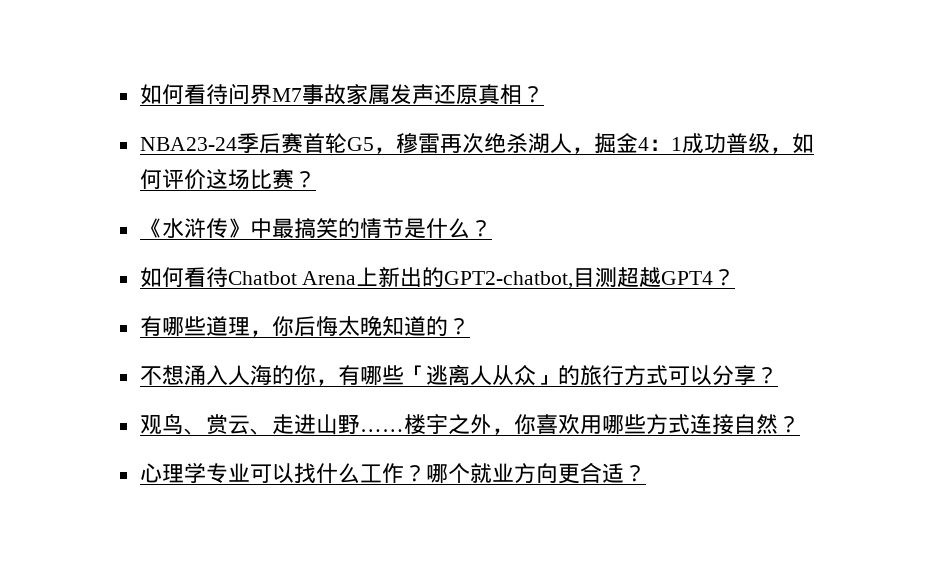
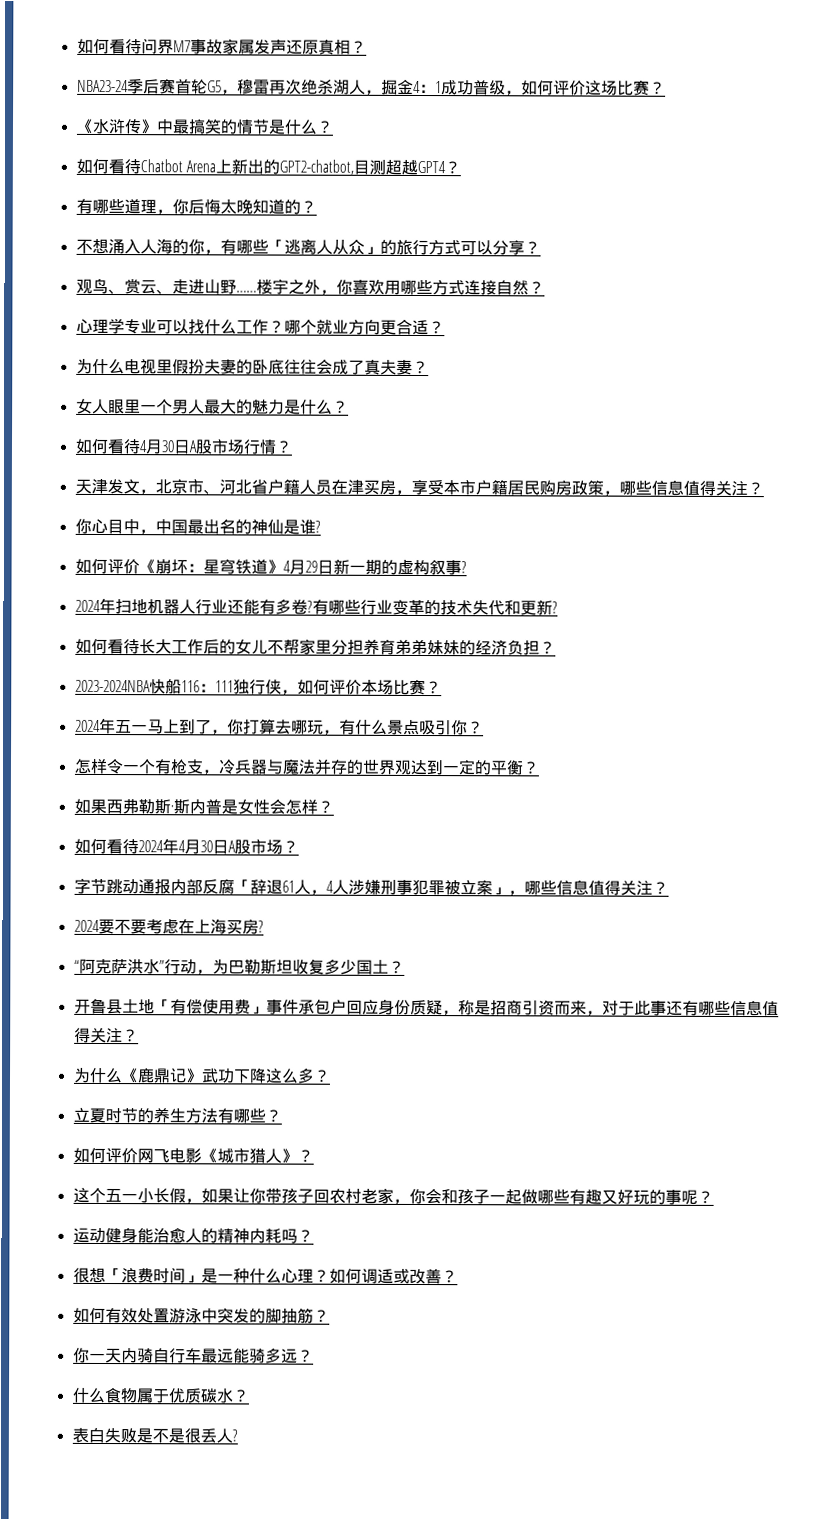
(646, 473) none -> [75,358,429,375] [75,398,349,415] [74,438,293,455] [74,478,764,497] [74,518,321,535] [74,558,467,576] [74,597,558,616] [74,638,556,656] [74,678,442,696] [74,717,484,736] [73,758,539,776] [73,798,334,815] [73,838,299,855] [73,877,669,896] [73,918,264,935] [73,958,405,975] [73,997,779,1017] [73,1027,139,1044] [72,1067,331,1084] [72,1107,282,1124] [72,1147,314,1164] [72,1187,714,1205] [72,1227,314,1244] [72,1267,458,1285] [72,1307,330,1324] [72,1347,314,1364] [71,1387,250,1404] [71,1427,238,1444] // 为什么电视里假扮夫妻的卧底往往会成了真夫妻？ // 女人眼里一个男人最大的魅力是什么？ // 如何看待4月30日A股市场行情？ // 天津发文，北京市、河北省户籍人员在津买房，享受本市户籍居民购房政策，哪些信息值得关注？ // 你心目中，中国最出名的神仙是谁? // 如何评价《崩坏：星穹铁道》4月29日新一期的虚构叙事? // 2024年扫地机器人行业还能有多卷?有哪些行业变革的技术失代和更新? // 如何看待长大工作后的女儿不帮家里分担养育弟弟妹妹的经济负担？ // 2023-2024NBA快船116：111独行侠，如何评价本场比赛？ // 2024年五一马上到了，你打算去哪玩，有什么景点吸引你？ // 怎样令一个有枪支，冷兵器与魔法并存的世界观达到一定的平衡？ // 如果西弗勒斯·斯内普是女性会怎样？ // 如何看待2024年4月30日A股市场？ // 字节跳动通报内部反腐「辞退61人，4人涉嫌刑事犯罪被立案」，哪些信息值得关注？ // 2024要不要考虑在上海买房? // “阿克萨洪水”行动，为巴勒斯坦收复多少国土？ // 开鲁县土地「有偿使用费」事件承包户回应身份质疑，称是招商引资而来，对于此事还有哪些信息值得关注？ // 为什么《鹿鼎记》武功下降这么多？ // 立夏时节的养生方法有哪些？ // 如何评价网飞电影《城市猎人》？ // 这个五一小长假，如果让你带孩子回农村老家，你会和孩子一起做哪些有趣又好玩的事呢？ // 运动健身能治愈人的精神内耗吗？ // 很想「浪费时间」是一种什么心理？如何调适或改善？ // 如何有效处置游泳中突发的脚抽筋？ // 你一天内骑自行车最远能骑多远？ // 什么食物属于优质碳水？ // 表白失败是不是很丢人?

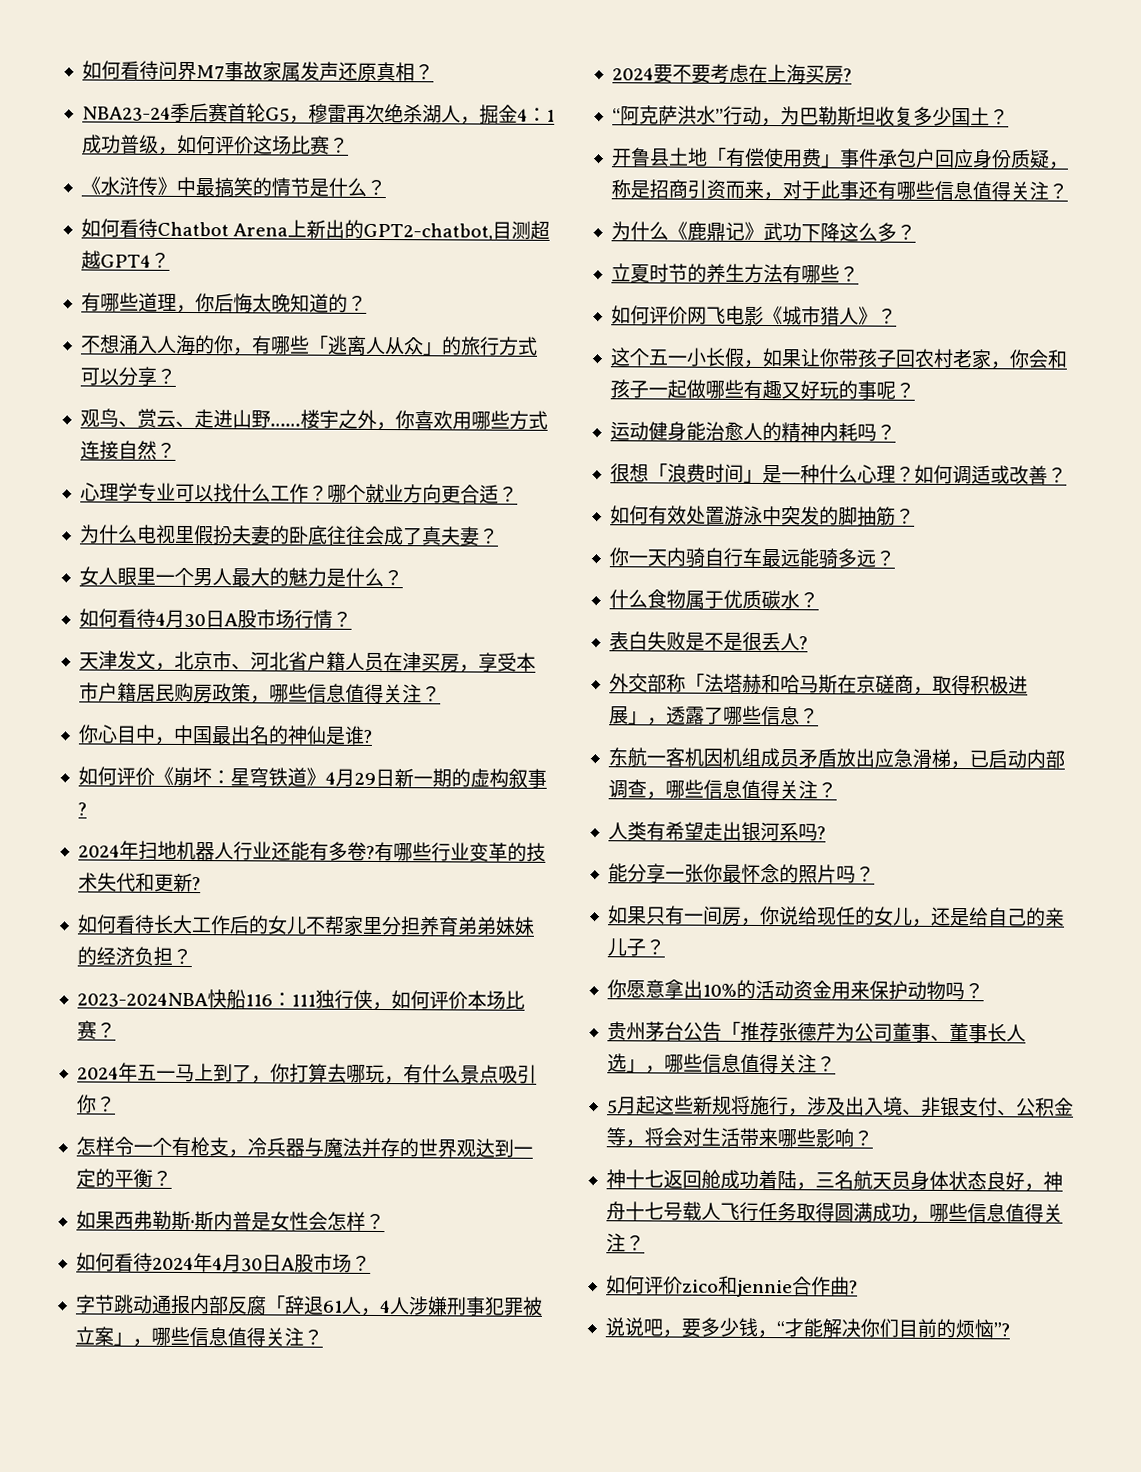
(238, 1435) none -> [608,673,1028,695] [608,705,819,726] [607,747,1065,770] [607,779,837,800] [607,821,826,842] [607,863,875,884] [607,905,1065,927] [606,938,665,957] [606,979,984,1001] [606,1021,1026,1043] [606,1053,836,1074] [606,1095,1074,1117] [605,1127,873,1148] [605,1169,1063,1192] [605,1201,1063,1223] [605,1233,645,1253] [605,1275,858,1298] [604,1317,1010,1339] // 外交部称「法塔赫和哈马斯在京磋商，取得积极进展」，透露了哪些信息？ // 东航一客机因机组成员矛盾放出应急滑梯，已启动内部调查，哪些信息值得关注？ // 人类有希望走出银河系吗? // 能分享一张你最怀念的照片吗？ // 如果只有一间房，你说给现任的女儿，还是给自己的亲儿子？ // 你愿意拿出10%的活动资金用来保护动物吗？ // 贵州茅台公告「推荐张德芹为公司董事、董事长人选」，哪些信息值得关注？ // 5月起这些新规将施行，涉及出入境、非银支付、公积金等，将会对生活带来哪些影响？ // 神十七返回舱成功着陆，三名航天员身体状态良好，神舟十七号载人飞行任务取得圆满成功，哪些信息值得关注？ // 如何评价zico和jennie合作曲? // 说说吧，要多少钱，“才能解决你们目前的烦恼”?

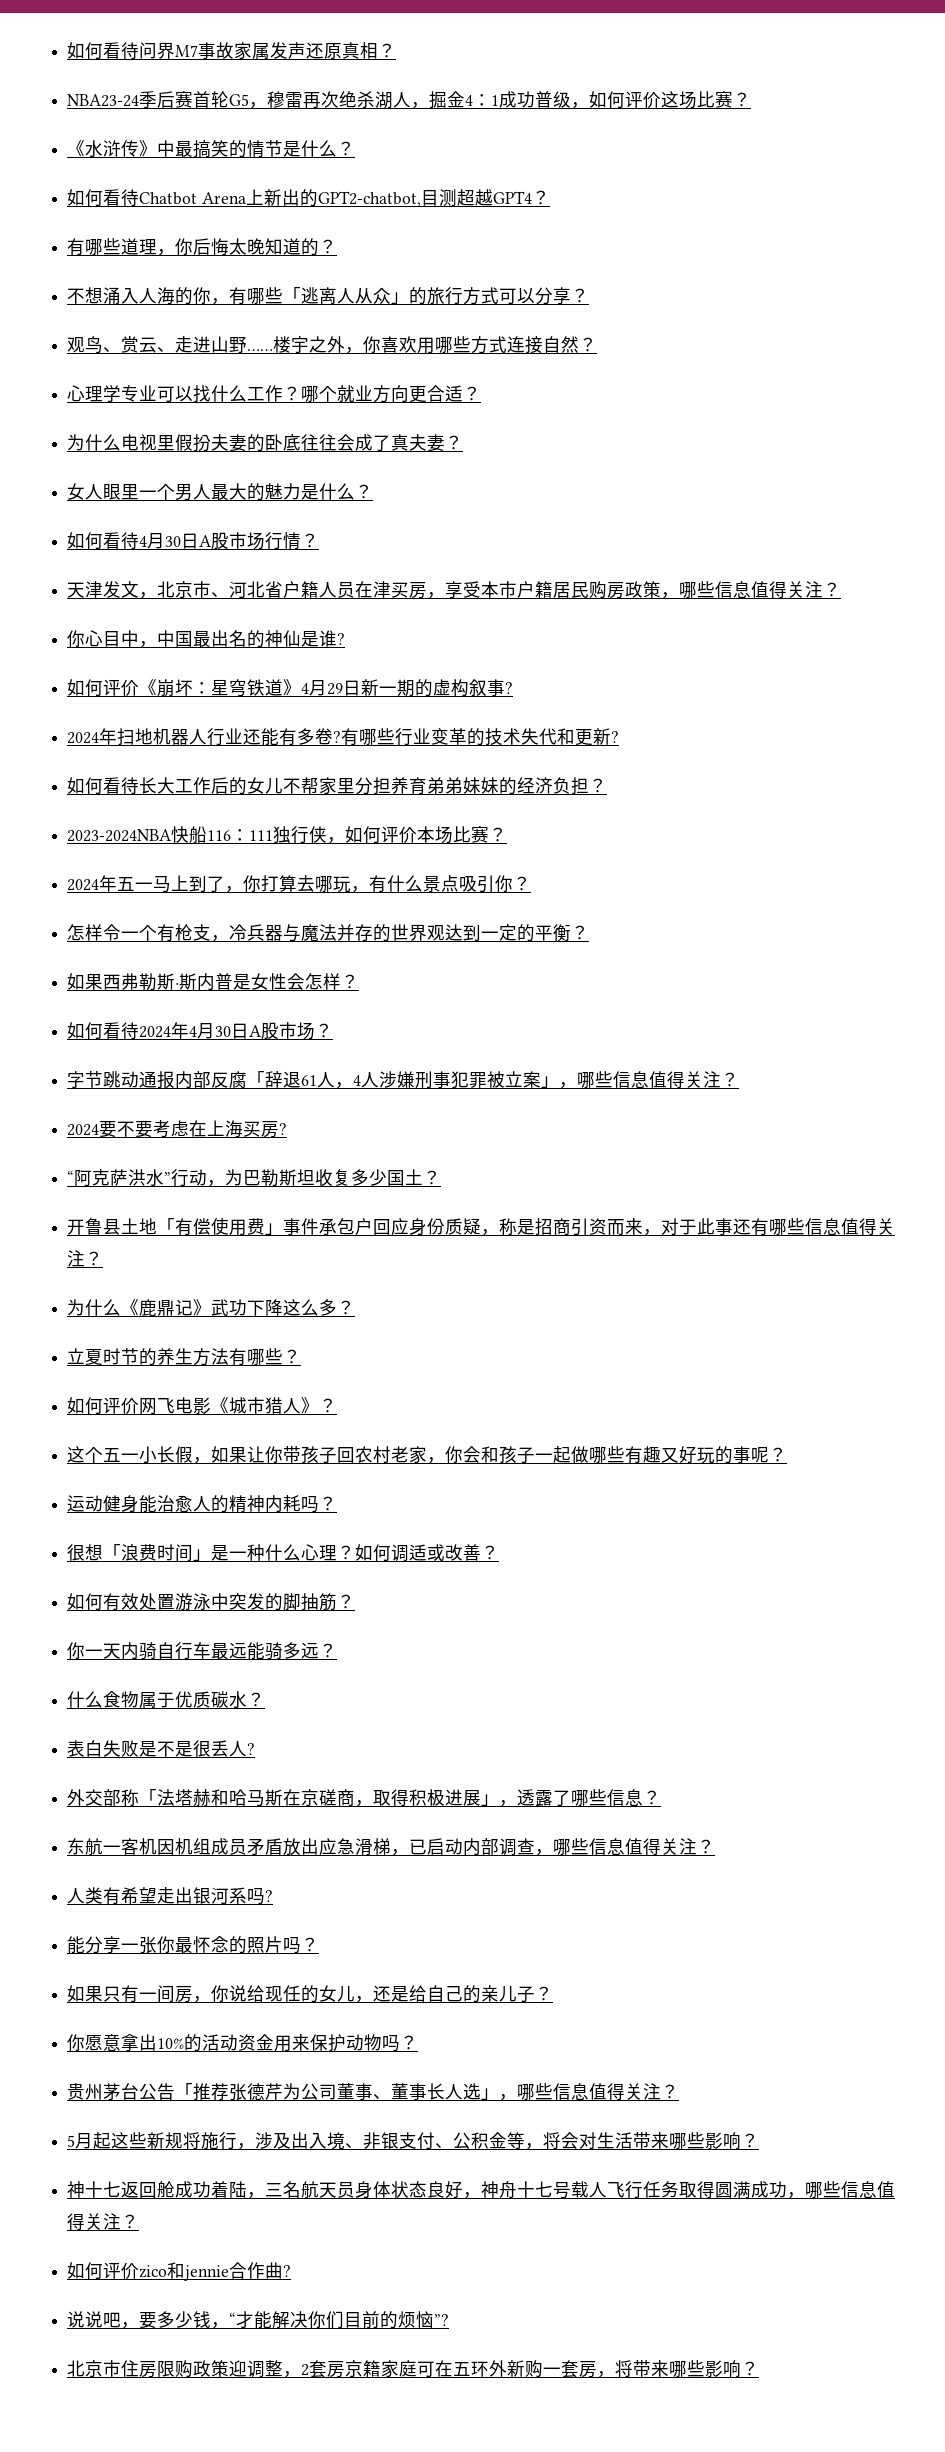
(1010, 1329) none -> [67,2360,760,2378] // 北京市住房限购政策迎调整，2套房京籍家庭可在五环外新购一套房，将带来哪些影响？

